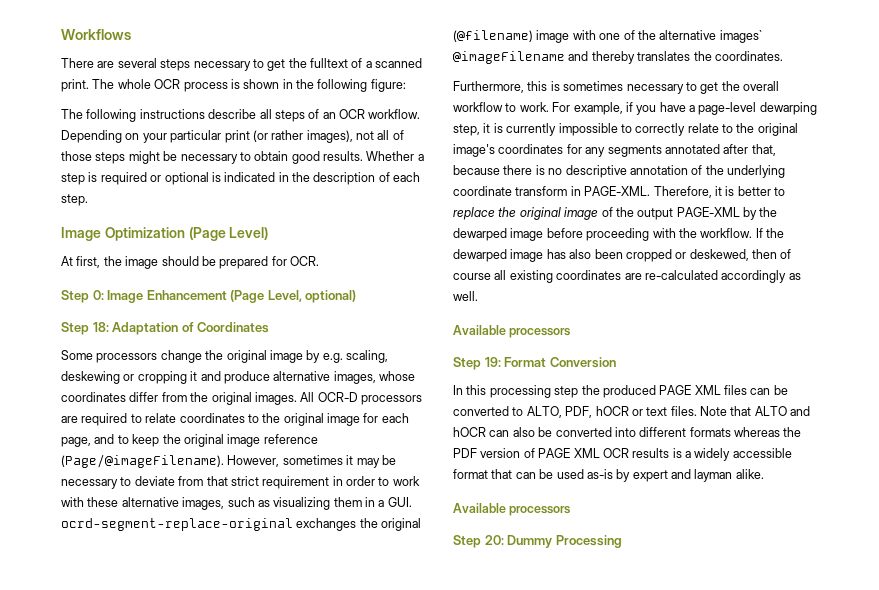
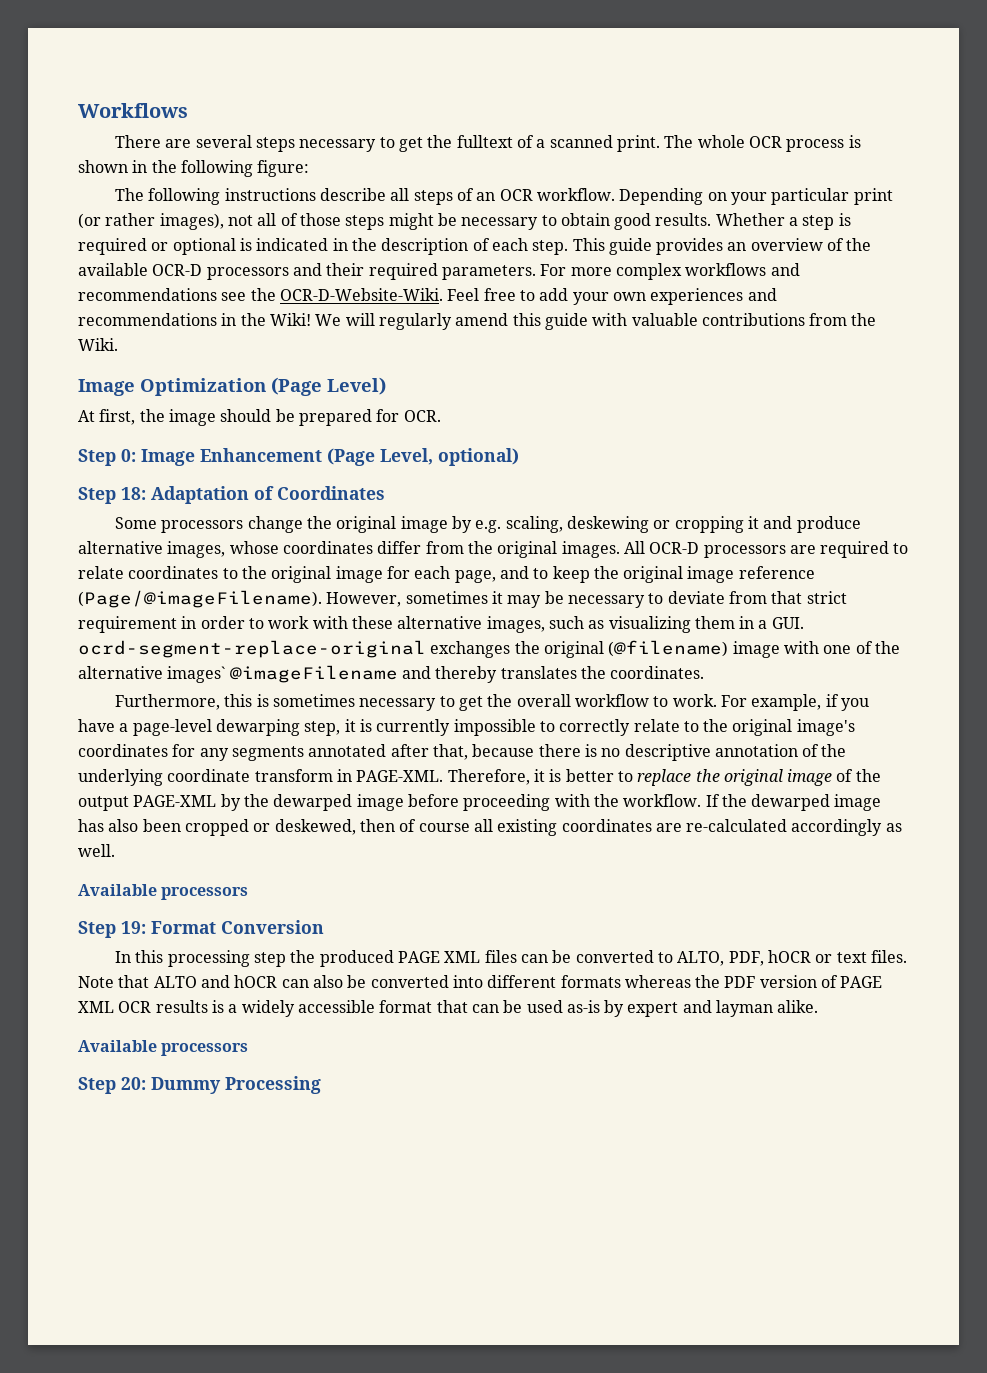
(88, 200) none -> [572,238,872,255] [78,263,800,280] [78,288,777,305] [78,313,877,330] [78,338,118,351] This guide provides an overview of the available OCR-D processors and their required parameters. For more complex workflows and recommendations see the OCR-D-Website-Wiki. Feel free to add your own experiences and recommendations in the Wiki! We will regularly amend this guide with valuable contributions from the Wiki.

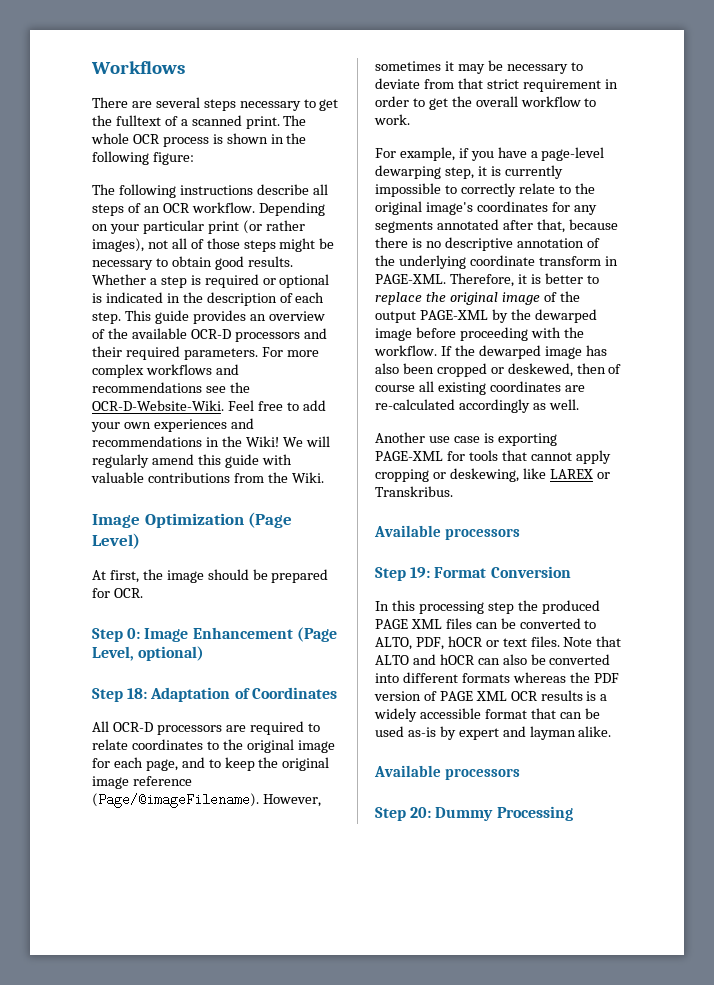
[115,516,861,533] [78,541,620,558] Some processors change the original image by e.g. scaling, deskewing or cropping it and produce alternative images, whose coordinates differ from the original images. -> (337, 693) none
[268,616,804,633] [78,640,900,658] [78,665,705,683] [115,694,455,711] work with these alternative images, such as visualizing them in a GUI. ocrd-segment-replace-original exchanges the original (@filename) image with one of the alternative images` @imageFilename and thereby translates the coordinates. // Furthermore, this is sometimes necessary to -> (425, 102) none
(717, 700) none -> (410, 119) //
(115, 850) none -> [375,432,557,446] [375,450,611,464] [375,468,610,482] [375,486,453,497] // Another use case is exporting PAGE-XML for tools that cannot apply cropping or deskewing, like LAREX or Transkribus.

